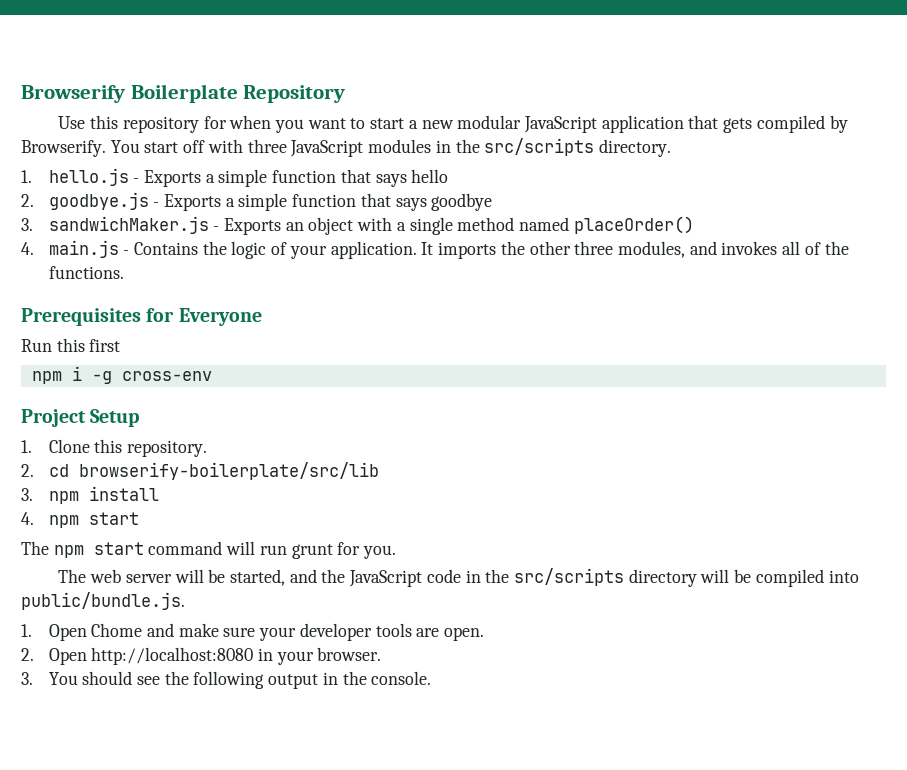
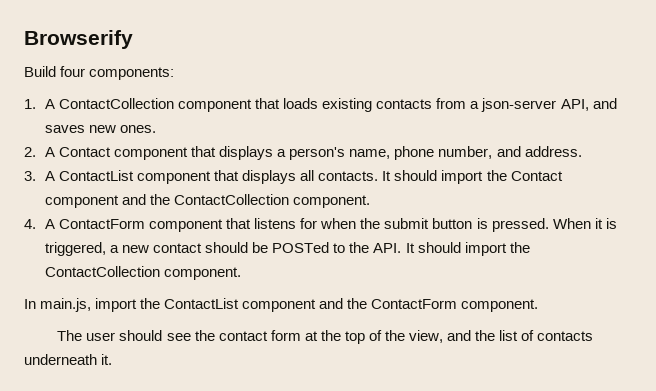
[130,84,346,103] [58,115,848,133] [21,138,671,157] [21,168,449,187] [21,192,493,211] [21,216,694,235] [21,240,849,259] [48,266,124,279] [21,308,262,326] [21,338,121,352] [31,366,212,384] [21,409,140,427] [21,439,207,457] [21,462,379,480] [21,486,159,504] [21,512,139,528] [21,541,397,559] [58,568,859,587] [21,592,185,610] [21,623,485,641] [21,647,382,665] [21,671,432,689] Boilerplate Repository // Use this repository for when you want to start a new modular JavaScript application that gets compiled by Browserify. You start off with three JavaScript modules in the src/scripts directory. // 1. hello.js - Exports a simple function that says hello // 2. goodbye.js - Exports a simple function that says goodbye // 3. sandwichMaker.js - Exports an object with a single method named placeOrder() // 4. main.js - Contains the logic of your application. It imports the other three modules, and invokes all of the functions. // Prerequisites for Everyone // Run this first // npm i -g cross-env // Project Setup // 1. Clone this repository. // 2. cd browserify-boilerplate/src/lib // 3. npm install // 4. npm start // The npm start command will run grunt for you. // The web server will be started, and the JavaScript code in the src/scripts directory will be compiled into public/bundle.js. // 1. Open Chome and make sure your developer tools are open. // 2. Open http://localhost:8080 in your browser. // 3. You should see the following output in the console. -> [24,66,175,80] [24,98,617,112] [45,125,157,133] [24,146,582,160] [24,170,563,184] [45,194,371,208] [24,218,617,232] [45,242,530,256] [45,266,242,280] [24,298,539,312] [57,330,594,344] [24,354,113,365] // Build four components: // 1. A ContactCollection component that loads existing contacts from a json-server API, and saves new ones. // 2. A Contact component that displays a person's name, phone number, and address. // 3. A ContactList component that displays all contacts. It should import the Contact component and the ContactCollection component. // 4. A ContactForm component that listens for when the submit button is pressed. When it is triggered, a new contact should be POSTed to the API. It should import the ContactCollection component. // In main.js, import the ContactList component and the ContactForm component. // The user should see the contact form at the top of the view, and the list of contacts underneath it.

